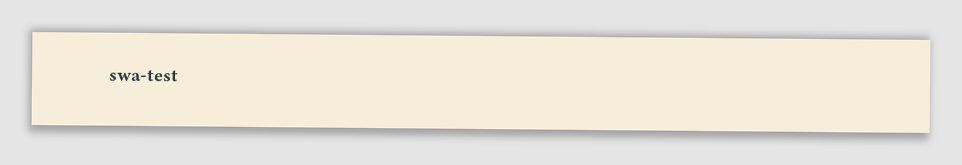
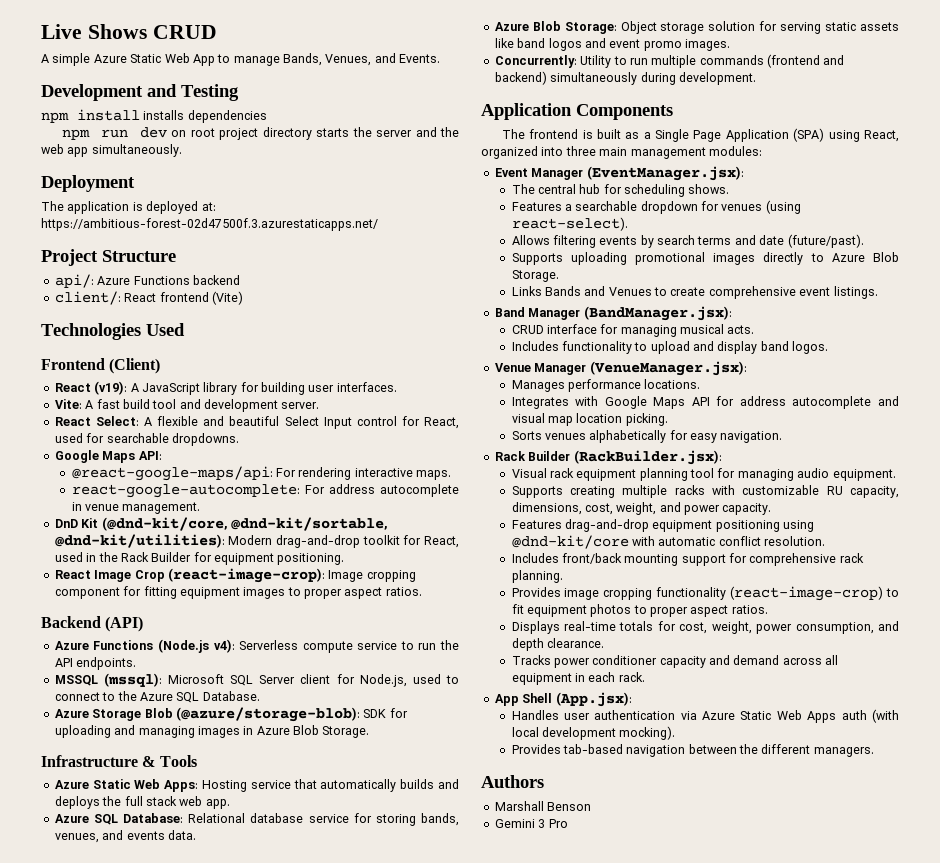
[109,69,179,82] swa-test -> [41,24,217,39] [41,53,441,66] [41,84,239,101] [41,109,267,123] [61,127,459,140] [41,144,182,157] [41,175,135,192] [41,201,216,214] [41,218,378,231] [41,249,176,266] [54,274,240,288] [54,291,243,305] [41,323,185,340] [41,358,161,374] [54,381,397,395] [54,399,320,412] [54,416,459,429] [54,433,239,446] [54,450,162,463] [71,466,452,481] [71,484,459,498] [71,502,201,514] [54,517,388,531] [54,534,459,548] [54,552,345,565] [54,568,416,583] [54,586,422,599] [41,616,144,632] [54,639,459,653] [54,657,137,670] [54,673,460,687] [54,691,260,703] [54,707,408,722] [54,725,370,738] [41,755,197,767] [54,779,459,792] [54,796,230,809] [54,813,459,826] [54,830,196,843] [494,21,899,34] [494,38,730,51] [494,54,845,68] [494,71,756,85] [481,103,673,120] [501,128,899,142] [481,146,762,159] [494,166,744,181] [511,184,730,197] [511,200,801,214] [511,217,628,231] [511,234,864,248] [511,252,899,265] [511,270,559,282] [511,286,878,299] [494,306,732,321] [511,324,755,337] [511,341,829,354] [494,361,747,376] [511,379,701,392] [511,396,899,409] [511,413,668,426] [511,430,783,443] [494,450,722,465] [511,468,896,481] [511,485,899,498] [511,502,772,515] [511,519,815,532] [511,535,826,549] [511,553,864,566] [511,570,563,583] [511,586,899,601] [511,604,768,617] [511,621,899,634] [511,638,604,651] [511,655,839,668] [511,672,645,685] [494,692,632,707] [511,709,899,723] [511,726,676,740] [511,744,874,757] [481,775,544,788] [494,801,592,811] [494,819,568,828] Live Shows CRUD // A simple Azure Static Web App to manage Bands, Venues, and Events. // Development and Testing // npm install installs dependencies // npm run dev on root project directory starts the server and the web app simultaneously. // Deployment // The application is deployed at: https://ambitious-forest-02d47500f.3.azurestaticapps.net/ // Project Structure // api/: Azure Functions backend // client/: React frontend (Vite) // Technologies Used // Frontend (Client) // React (v19): A JavaScript library for building user interfaces. // Vite: A fast build tool and development server. // React Select: A flexible and beautiful Select Input control for React, used for searchable dropdowns. // Google Maps API: // @react-google-maps/api: For rendering interactive maps. // react-google-autocomplete: For address autocomplete in venue management. // DnD Kit (@dnd-kit/core, @dnd-kit/sortable, @dnd-kit/utilities): Modern drag-and-drop toolkit for React, used in the Rack Builder for equipment positioning. // React Image Crop (react-image-crop): Image cropping component for fitting equipment images to proper aspect ratios. // Backend (API) // Azure Functions (Node.js v4): Serverless compute service to run the API endpoints. // MSSQL (mssql): Microsoft SQL Server client for Node.js, used to connect to the Azure SQL Database. // Azure Storage Blob (@azure/storage-blob): SDK for uploading and managing images in Azure Blob Storage. // Infrastructure & Tools // Azure Static Web Apps: Hosting service that automatically builds and deploys the full stack web app. // Azure SQL Database: Relational database service for storing bands, venues, and events data. // Azure Blob Storage: Object storage solution for serving static assets like band logos and event promo images. // Concurrently: Utility to run multiple commands (frontend and backend) simultaneously during development. // Application Components // The frontend is built as a Single Page Application (SPA) using React, organized into three main management modules: // Event Manager (EventManager.jsx): // The central hub for scheduling shows. // Features a searchable dropdown for venues (using react-select). // Allows filtering events by search terms and date (future/past). // Supports uploading promotional images directly to Azure Blob Storage. // Links Bands and Venues to create comprehensive event listings. // Band Manager (BandManager.jsx): // CRUD interface for managing musical acts. // Includes functionality to upload and display band logos. // Venue Manager (VenueManager.jsx): // Manages performance locations. // Integrates with Google Maps API for address autocomplete and visual map location picking. // Sorts venues alphabetically for easy navigation. // Rack Builder (RackBuilder.jsx): // Visual rack equipment planning tool for managing audio equipment. // Supports creating multiple racks with customizable RU capacity, dimensions, cost, weight, and power capacity. // Features drag-and-drop equipment positioning using @dnd-kit/core with automatic conflict resolution. // Includes front/back mounting support for comprehensive rack planning. // Provides image cropping functionality (react-image-crop) to fit equipment photos to proper aspect ratios. // Displays real-time totals for cost, weight, power consumption, and depth clearance. // Tracks power conditioner capacity and demand across all equipment in each rack. // App Shell (App.jsx): // Handles user authentication via Azure Static Web Apps auth (with local development mocking). // Provides tab-based navigation between the different managers. // Authors // Marshall Benson // Gemini 3 Pro

